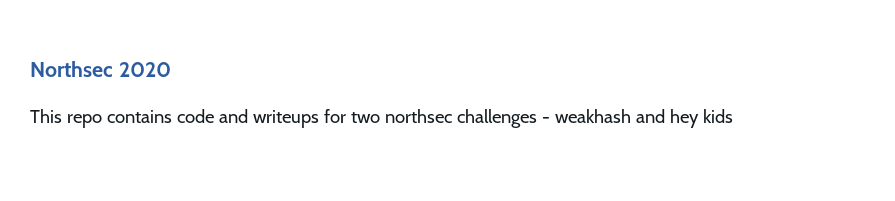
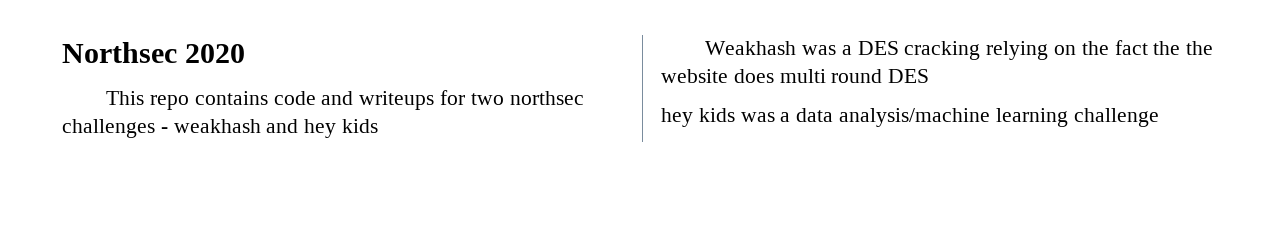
(733, 116) none -> [705,40,1214,60] [661,69,930,83] [661,108,1159,127] // Weakhash was a DES cracking relying on the fact the the website does multi round DES // hey kids was a data analysis/machine learning challenge

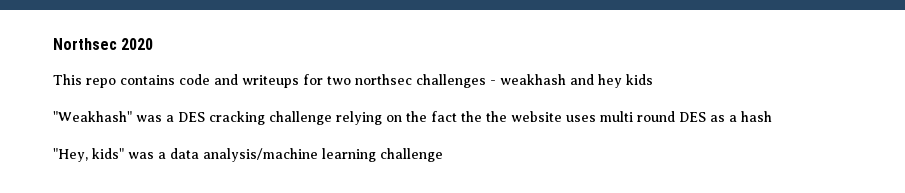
[705,41,797,55] Weakhash -> [53,111,132,122] "Weakhash"
(981, 50) none -> [269,111,332,125] challenge
[733,69,774,83] does -> [566,115,596,122] uses
[661,108,735,127] // hey kids -> [710,111,772,122] [53,148,124,162] as a hash // "Hey, kids"

